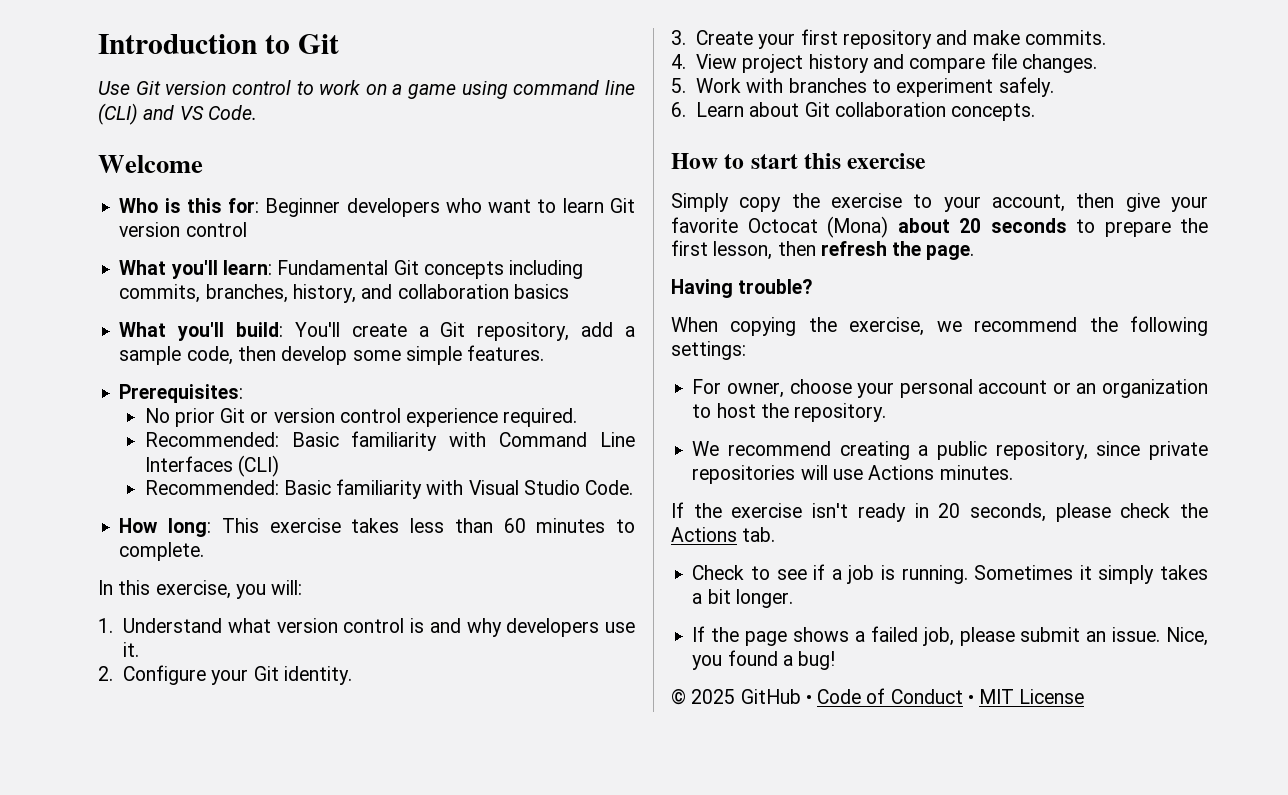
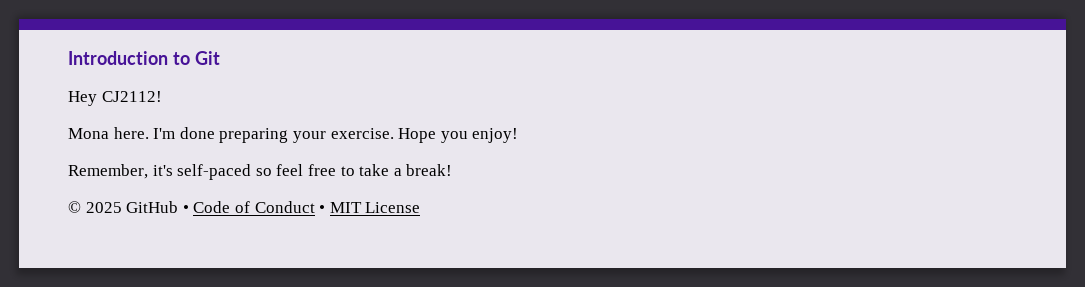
[98,80,635,99] [98,103,257,125] [98,155,203,173] [119,198,635,217] [119,222,247,237] [119,260,584,279] [119,284,569,303] [119,322,635,341] [119,345,545,365] [119,384,244,403] [144,408,578,427] [144,431,635,451] [144,455,279,477] [144,479,634,499] [119,518,635,537] [119,542,205,561] [98,580,303,599] [98,618,636,637] [123,642,140,657] [98,665,352,685] [671,29,1106,49] [671,53,1097,73] [671,77,1054,97] [671,102,1036,121] [671,153,927,169] [671,193,1208,212] [671,216,1208,238] [671,240,975,260] [671,279,813,298] [671,316,1208,336] [671,341,746,360] [692,379,1208,398] [692,403,887,422] [692,441,1208,460] [692,465,1013,484] [671,502,1208,522] [671,527,776,542] [692,564,1208,584] [692,589,793,608] [692,626,1208,646] [692,650,836,670] Use Git version control to work on a game using command line (CLI) and VS Code. // Welcome // Who is this for: Beginner developers who want to learn Git version control // What you'll learn: Fundamental Git concepts including commits, branches, history, and collaboration basics // What you'll build: You'll create a Git repository, add a sample code, then develop some simple features. // Prerequisites: // No prior Git or version control experience required. // Recommended: Basic familiarity with Command Line Interfaces (CLI) // Recommended: Basic familiarity with Visual Studio Code. // How long: This exercise takes less than 60 minutes to complete. // In this exercise, you will: // 1. Understand what version control is and why developers use it. // 2. Configure your Git identity. // 3. Create your first repository and make commits. // 4. View project history and compare file changes. // 5. Work with branches to experiment safely. // 6. Learn about Git collaboration concepts. // How to start this exercise // Simply copy the exercise to your account, then give your favorite Octocat (Mona) about 20 seconds to prepare the first lesson, then refresh the page. // Having trouble? // When copying the exercise, we recommend the following settings: // For owner, choose your personal account or an organization to host the repository. // We recommend creating a public repository, since private repositories will use Actions minutes. // If the exercise isn't ready in 20 seconds, please check the Actions tab. // Check to see if a job is running. Sometimes it simply takes a bit longer. // If the page shows a failed job, please submit an issue. Nice, you found a bug! -> [68,91,162,106] [68,127,519,143] [68,164,453,180] Hey CJ2112! // Mona here. I'm done preparing your exercise. Hope you enjoy! // Remember, it's self-paced so feel free to take a break!

